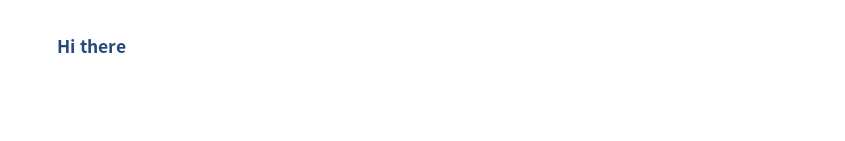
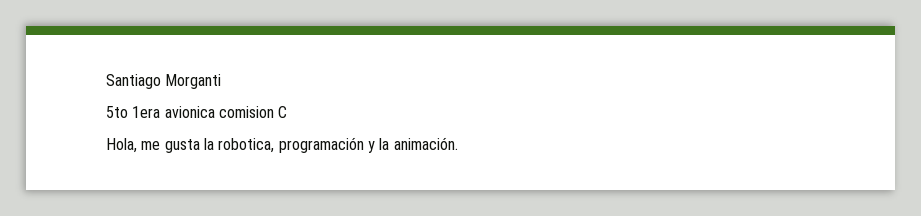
[57,39,126,53] Hi there -> [106,74,222,89] [106,106,288,118] [106,137,458,153] Santiago Morganti // 5to 1era avionica comision C // Hola, me gusta la robotica, programación y la animación.

